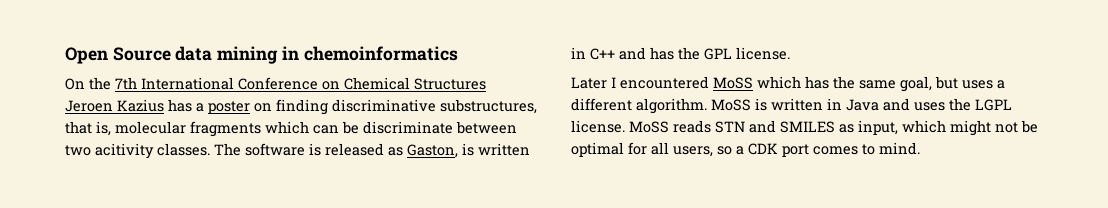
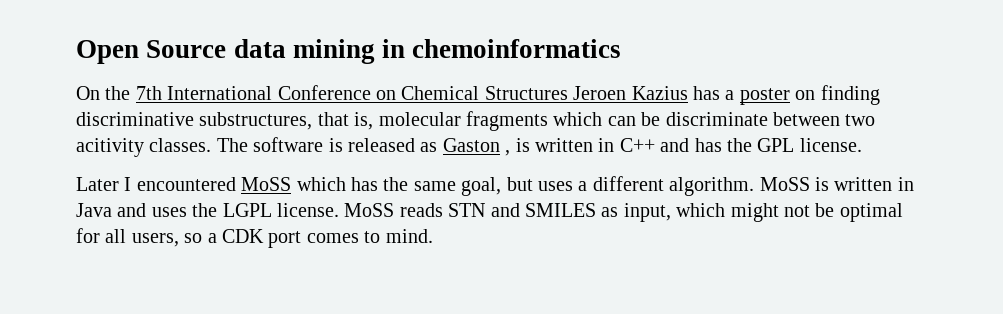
[407,144,458,158] Gaston, -> [442,138,511,156] Gaston ,

